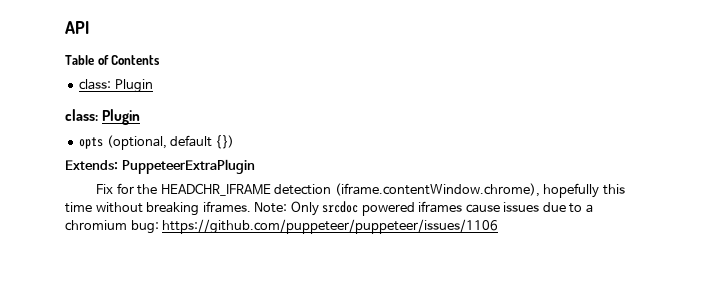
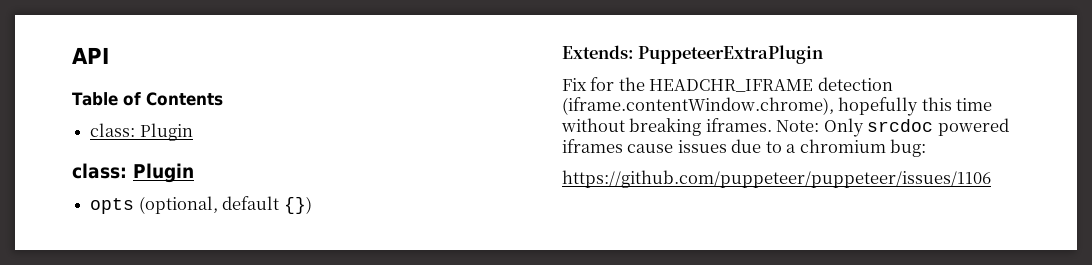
(159, 227) none -> (927, 148) //

